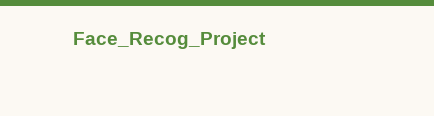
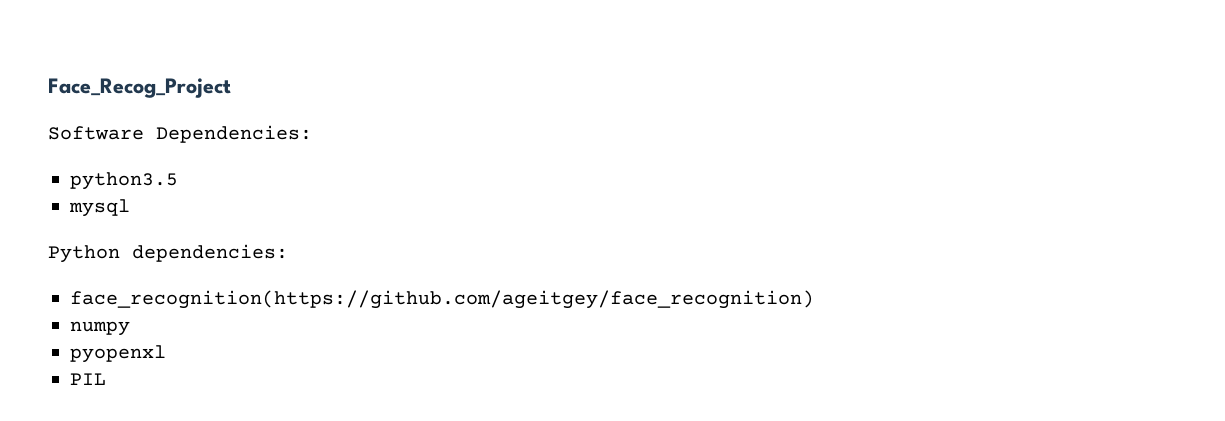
(266, 40) none -> [48,125,312,143] [70,172,178,190] [69,199,130,217] [48,244,288,263] [70,290,814,309] [70,321,130,336] [70,345,166,363] [70,373,106,385] // Software Dependencies: // python3.5 // mysql // Python dependencies: // face_recognition(https://github.com/ageitgey/face_recognition) // numpy // pyopenxl // PIL

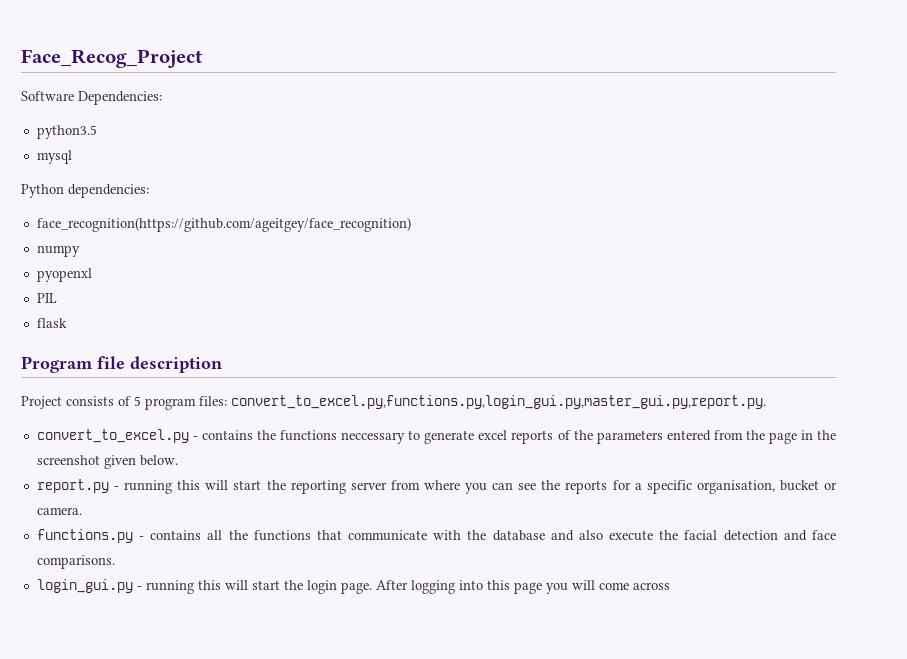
(106, 379) none -> [36,318,67,328] [21,356,222,373] [21,395,766,410] [36,429,836,444] [36,455,178,469] [36,479,837,494] [36,507,82,515] [36,529,837,543] [36,555,115,569] [36,579,670,594] // flask // Program file description // Project consists of 5 program files: convert_to_excel.py,functions.py,login_gui.py,master_gui.py,report.py. // convert_to_excel.py - contains the functions neccessary to generate excel reports of the parameters entered from the page in the screenshot given below. // report.py - running this will start the reporting server from where you can see the reports for a specific organisation, bucket or camera. // functions.py - contains all the functions that communicate with the database and also execute the facial detection and face comparisons. // login_gui.py - running this will start the login page. After logging into this page you will come across

